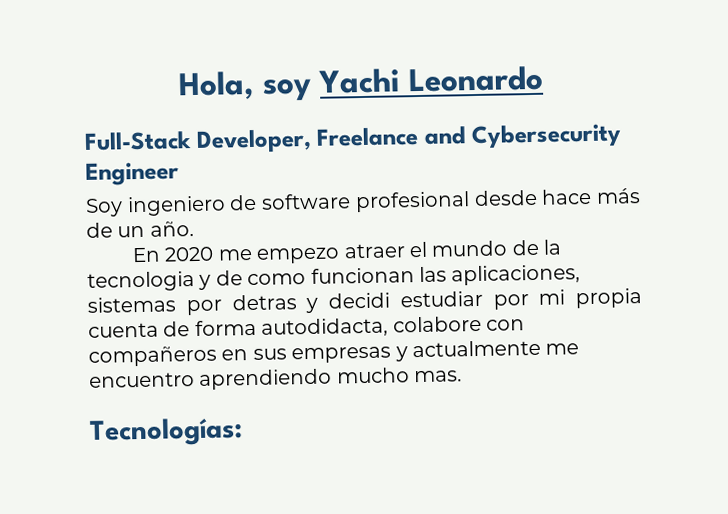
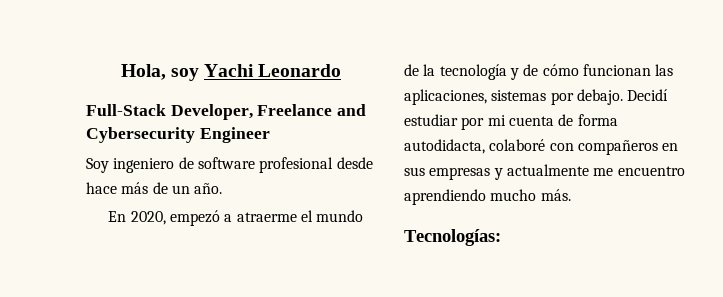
[164,243,406,264] 2020 me empezo atraer -> [130,210,297,226] 2020, empezó a atraerme
[87,271,195,292] tecnologia -> [439,64,507,80] tecnología
[247,273,307,286] como -> [542,64,579,76] cómo
[231,292,390,314] detras y decidi -> [576,89,669,105] debajo. Decidí
[575,288,642,309] propia -> (506, 120) none
[392,315,482,333] colabore -> [489,139,546,151] colaboré
[414,370,463,383] mas. -> [540,189,571,201] más.

